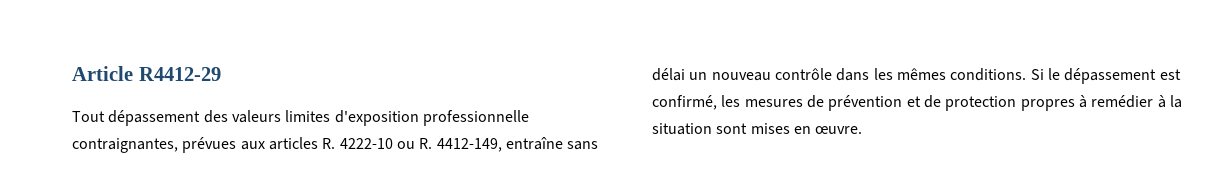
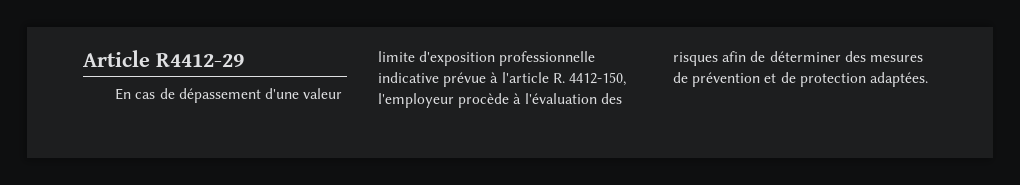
[72,110,529,126] [72,137,599,153] [652,68,1181,84] [652,95,741,110] Tout dépassement des valeurs limites d'exposition professionnelle contraignantes, prévues aux articles R. 4222-10 ou R. 4412-149, entraîne sans délai un nouveau contrôle dans les mêmes conditions. Si le dépassement est confirmé, les -> [115,88,343,103] [378,51,596,66] [378,72,626,87] [378,93,622,108] [673,51,866,66] En cas de dépassement d'une valeur limite d'exposition professionnelle indicative prévue à l'article R. 4412-150, l'employeur procède à l'évaluation des risques afin de déterminer des
[1020,95,1182,111] [652,123,863,135] propres à remédier à la situation sont mises en œuvre. -> [869,72,928,87] adaptées.

